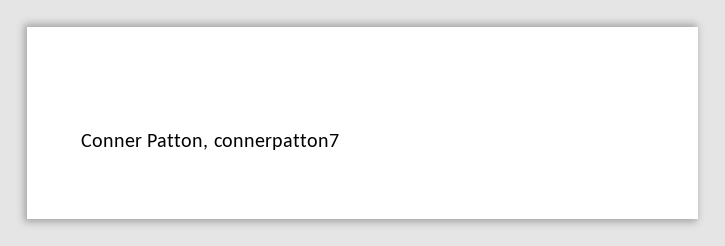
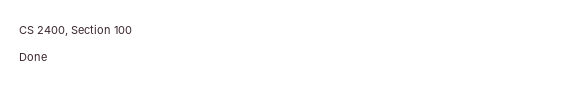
[81,134,339,150] Conner Patton, connerpatton7 -> [19,24,132,36] [19,53,47,61] CS 2400, Section 100 // Done

